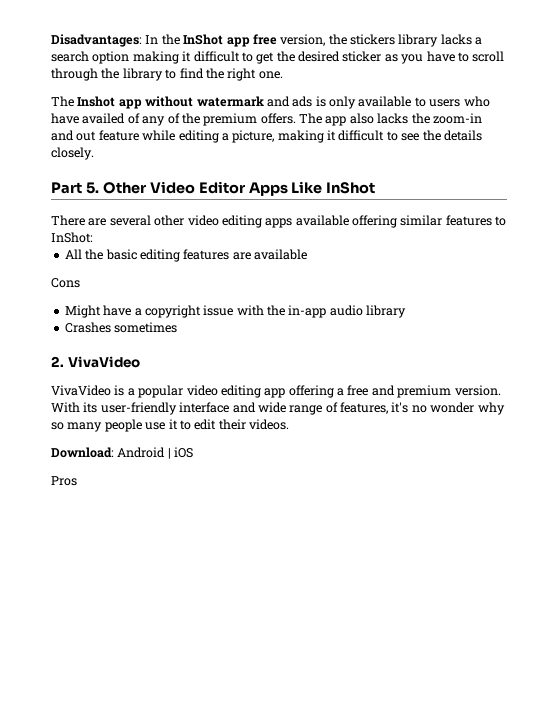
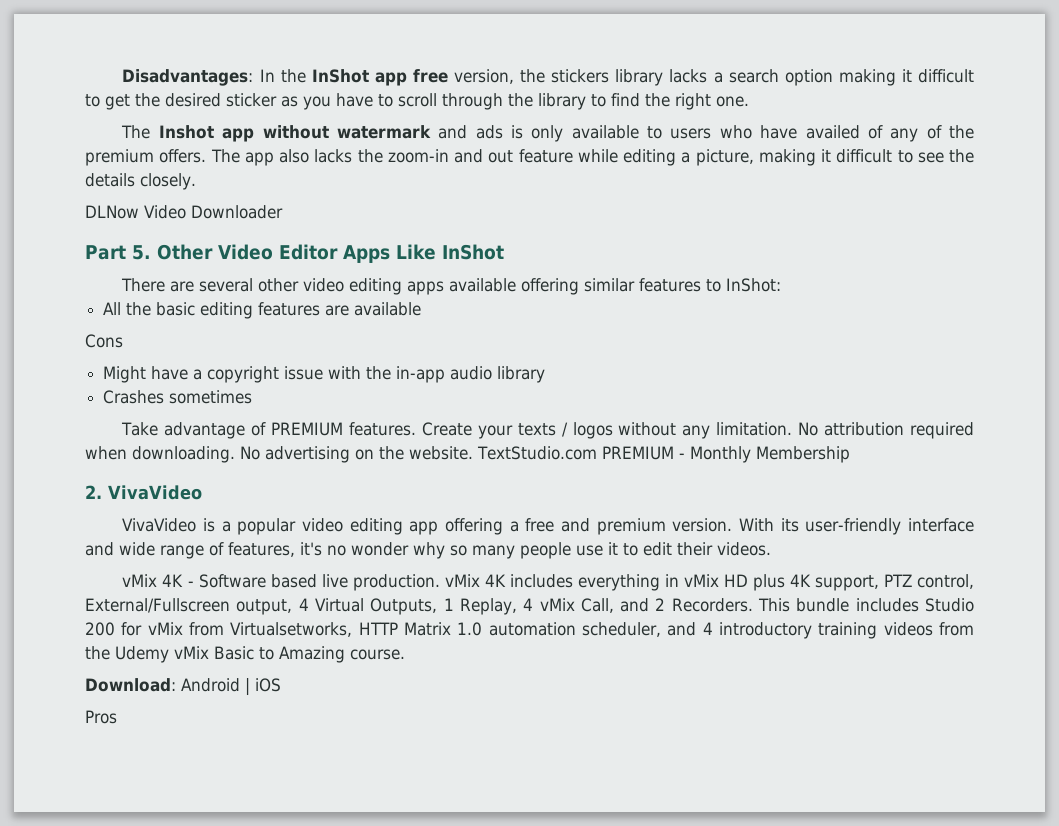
(94, 153) none -> [85,205,283,219] // DLNow Video Downloader
(178, 327) none -> [121,422,974,439] [85,446,850,463] // Take advantage of PREMIUM features. Create your texts / logos without any limitation. No attribution required when downloading. No advertising on the website. TextStudio.com PREMIUM - Monthly Membership
(289, 424) none -> [122,574,974,591] [85,598,974,615] [85,622,975,639] [85,646,405,663] // vMix 4K - Software based live production. vMix 4K includes everything in vMix HD plus 4K support, PTZ control, External/Fullscreen output, 4 Virtual Outputs, 1 Replay, 4 vMix Call, and 2 Recorders. This bundle includes Studio 200 for vMix from Virtualsetworks, HTTP Matrix 1.0 automation scheduler, and 4 introductory training videos from the Udemy vMix Basic to Amazing course.

